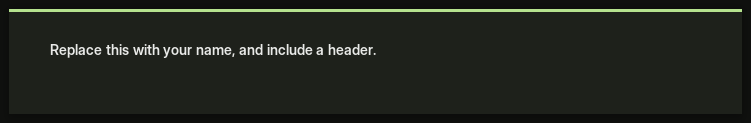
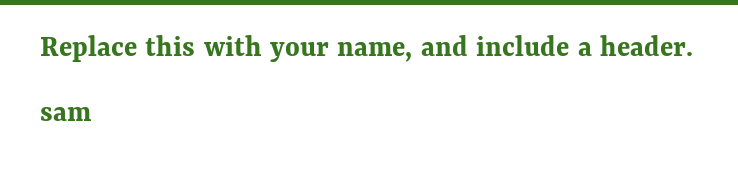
(377, 49) none -> [40,107,91,121] // sam

